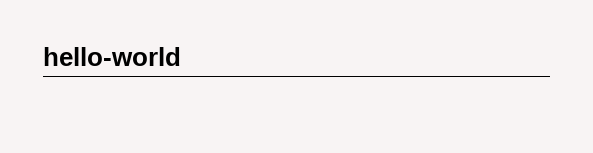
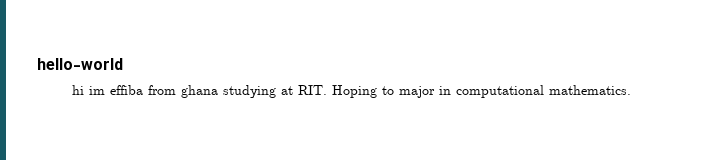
(181, 56) none -> [71,85,631,98] // hi im effiba from ghana studying at RIT. Hoping to major in computational mathematics.

